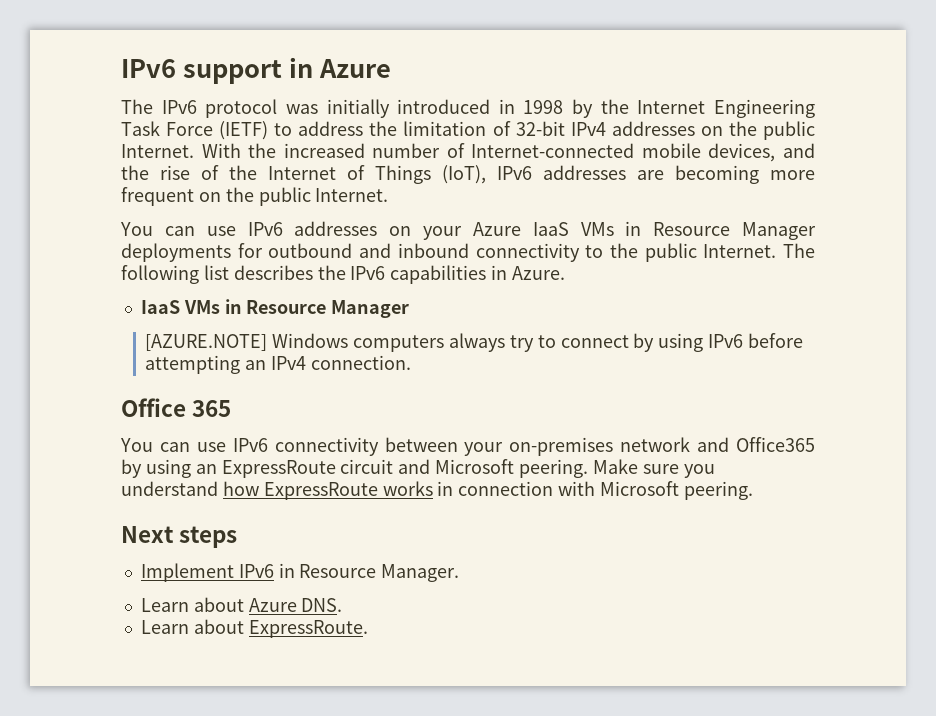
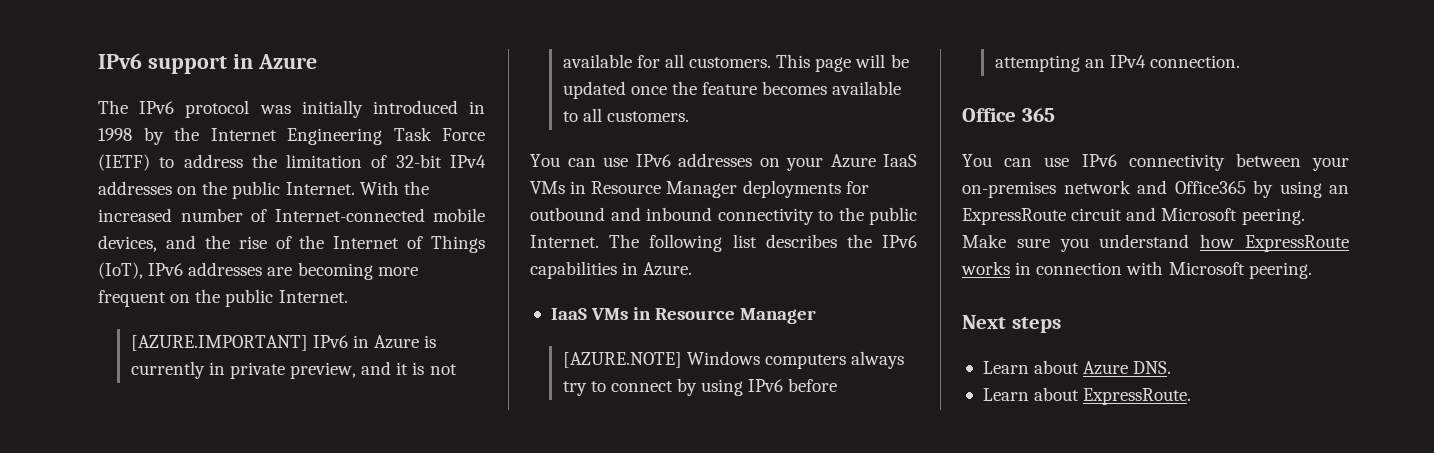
(389, 195) none -> [130,335,437,351] [130,361,457,379] [562,54,909,72] [562,81,902,99] [562,108,689,122] // [AZURE.IMPORTANT] IPv6 in Azure is currently in private preview, and it is not available for all customers. This page will be updated once the feature becomes available to all customers.
[140,563,460,582] // Implement IPv6 in Resource Manager. -> (1061, 325) none

